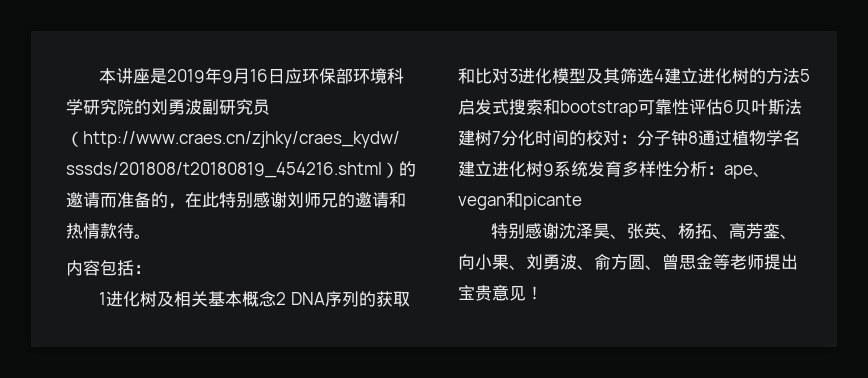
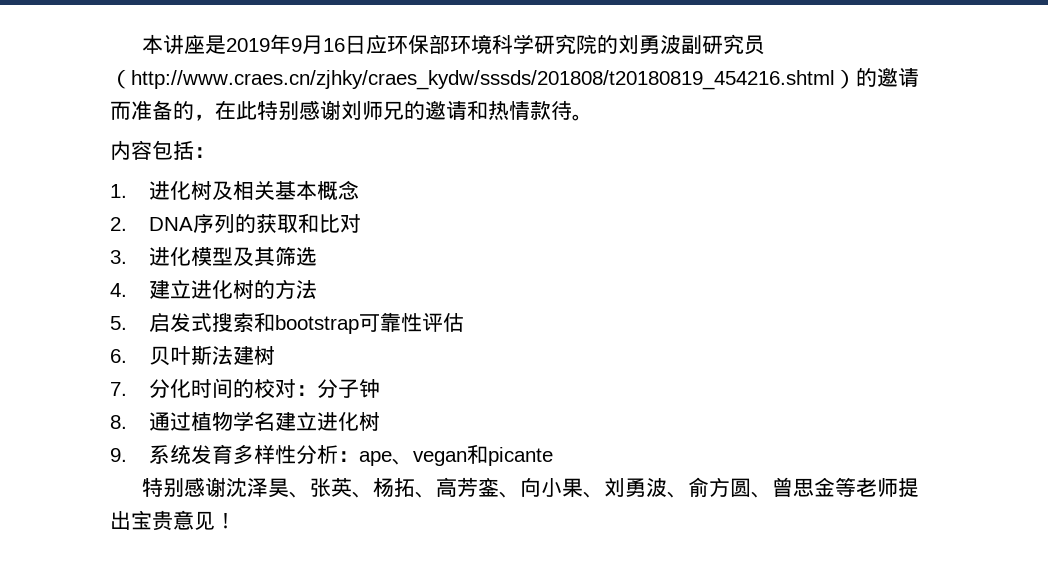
[99,292,107,305] 1 -> [110,184,127,198] 1.
[276,292,287,305] 2 -> [110,217,127,231] // 2.
[509,69,518,82] 3 -> [110,250,127,264] // 3.
[654,69,664,82] 4 -> [110,283,127,297] // 4.
[800,69,810,82] 5 -> [110,316,127,330] // 5.
[723,100,734,113] 6 -> [110,349,127,363] // 6.
[492,131,501,144] 7 -> [110,382,127,396] // 7.
[688,131,698,144] 8 -> [110,415,127,429] // 8.
[543,163,554,176] 9 -> [110,448,127,462] // 9.

